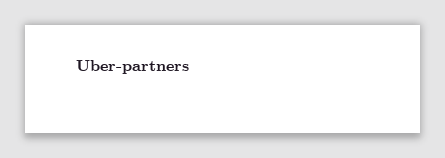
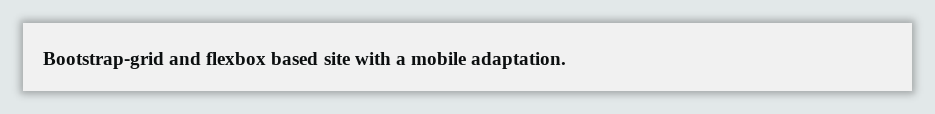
[76,60,189,74] Uber-partners -> [43,52,567,69] Bootstrap-grid and flexbox based site with a mobile adaptation.

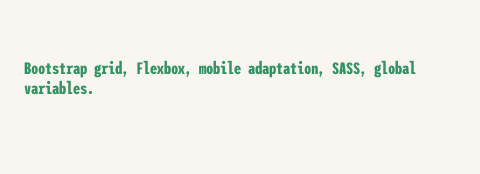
[43,52,567,69] Bootstrap-grid and flexbox based site with a mobile adaptation. -> [24,60,416,78] [24,80,94,95] Bootstrap grid, Flexbox, mobile adaptation, SASS, global variables.

